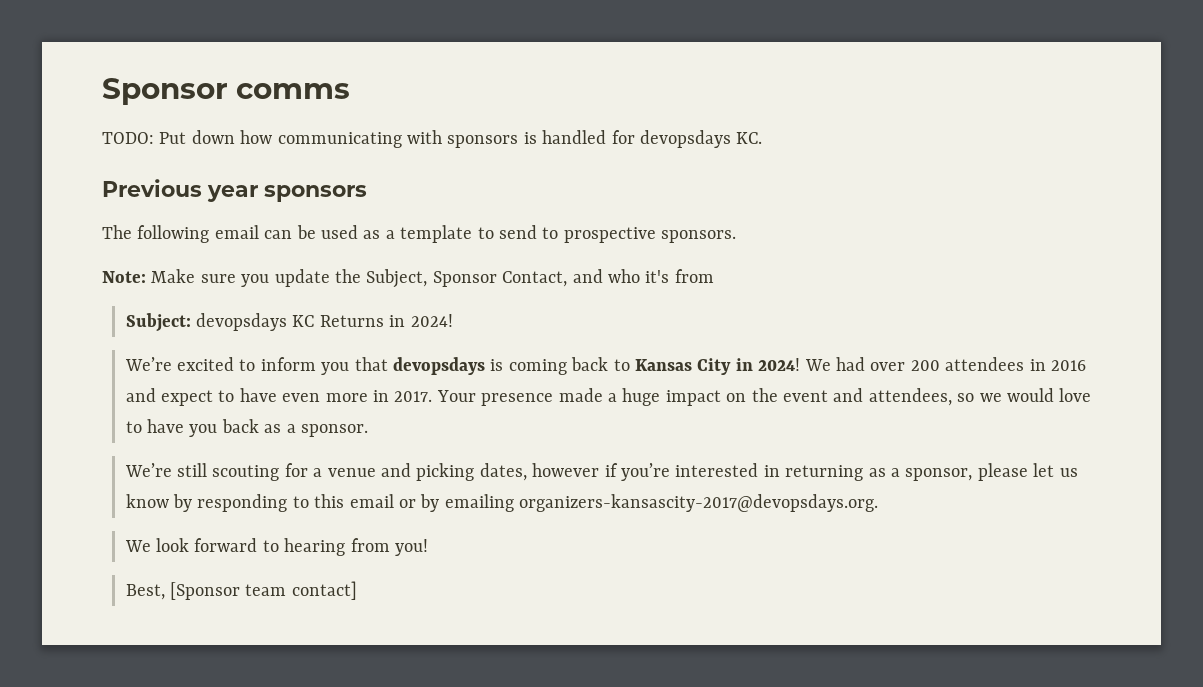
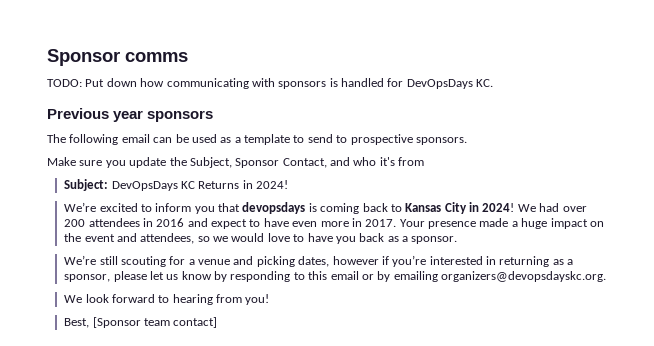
[639,130,731,148] devopsdays -> [406,79,473,89] DevOpsDays
[102,271,146,283] Note: -> (467, 141) none
[195,313,287,331] devopsdays -> [111,181,178,191] DevOpsDays
[519,494,879,512] organizers-kansascity-2017@devopsdays.org. -> [441,271,607,282] organizers@devopsdayskc.org.

